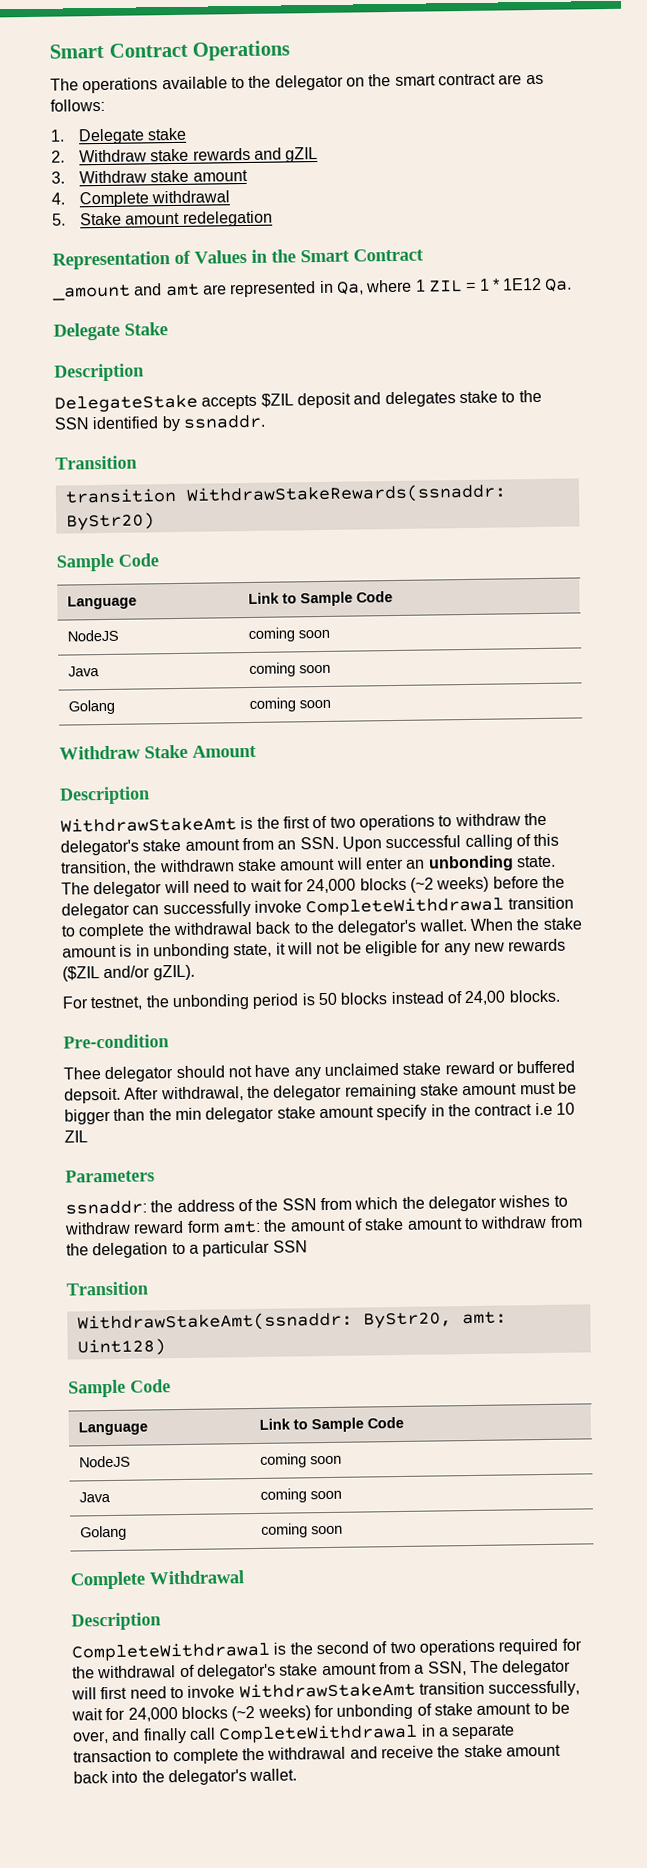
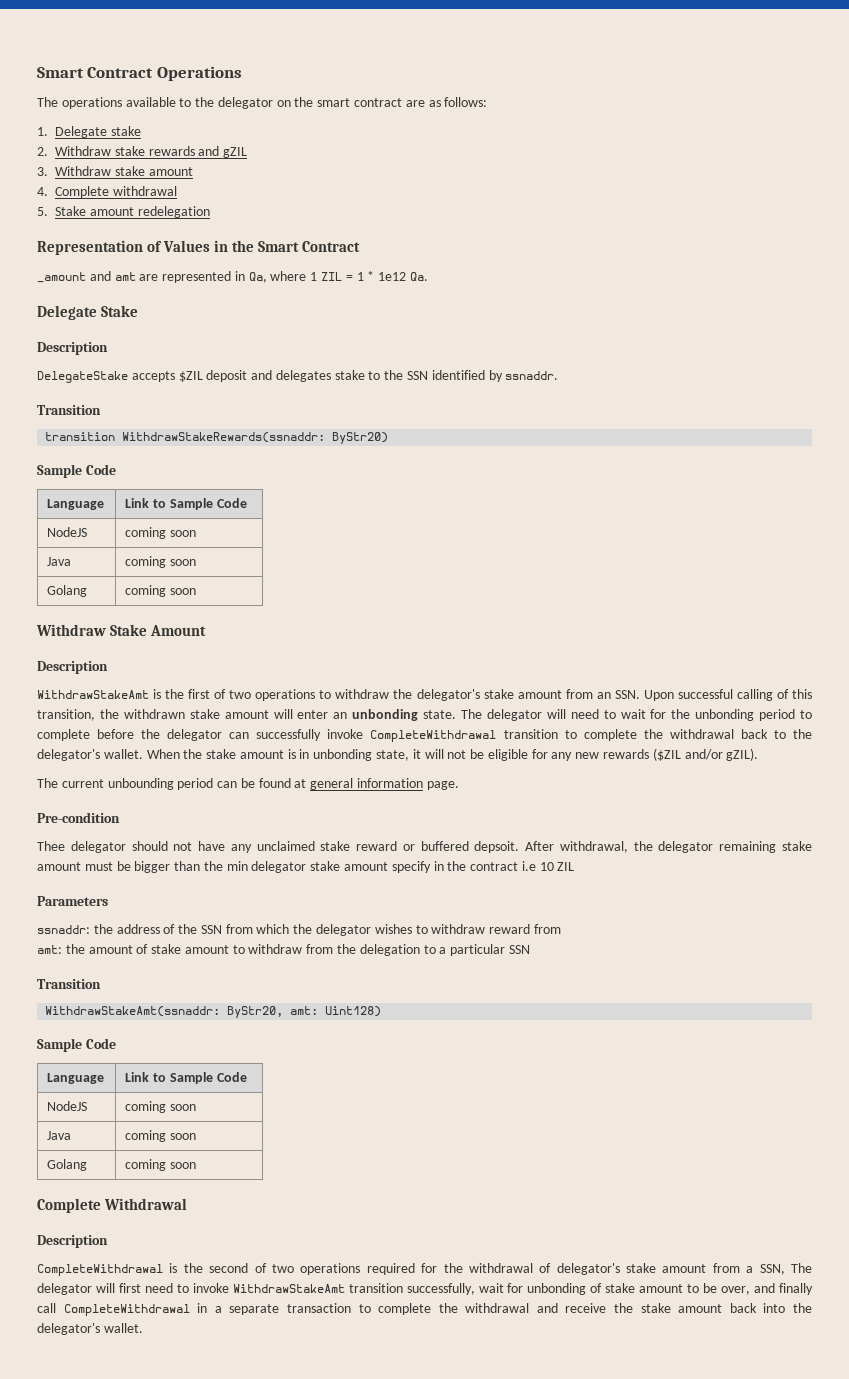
[502,277,543,291] 1E12 -> [378,272,407,281] 1e12
[306,876,490,894] 24,000 blocks (~2 weeks) -> [671,709,812,721] [37,729,90,741] the unbonding period to complete
[62,989,560,1011] For testnet, the unbonding period is 50 blocks instead of 24,00 blocks. -> [37,778,459,790] The current unbounding period can be found at general information page.
[186,1220,220,1233] form -> [533,924,561,934] from //
[127,1704,334,1722] 24,000 blocks (~2 weeks) for -> (524, 1288) none

